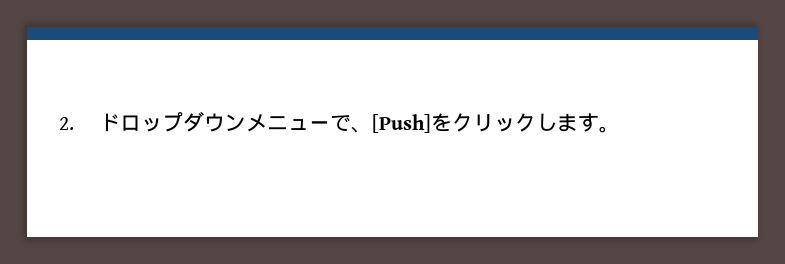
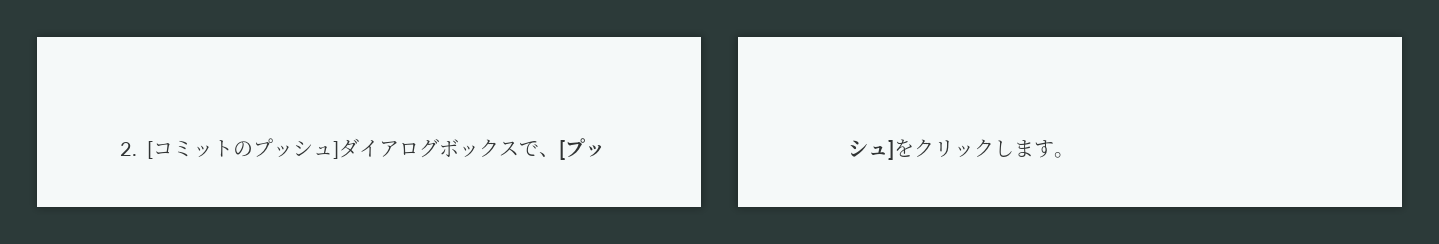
[99,111,432,133] ドロップダウンメニューで、[Push] -> [147,138,894,160] [コミットのプッシュ]ダイアログボックスで、[プッシュ]

